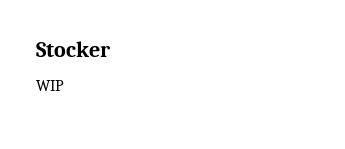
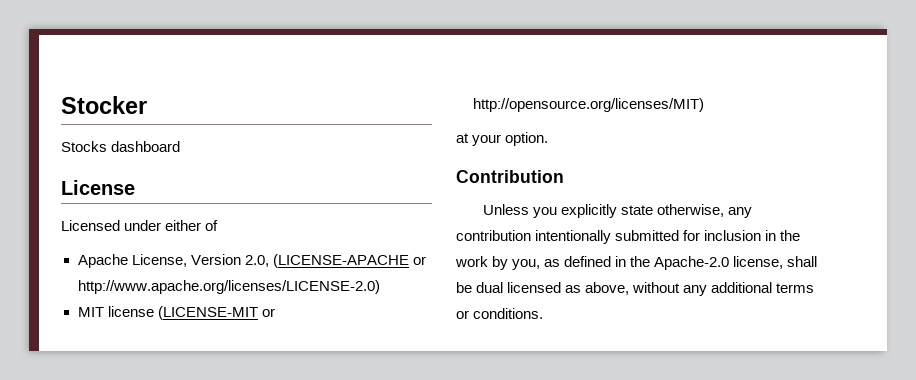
[36,80,64,91] WIP -> [61,141,181,152] [61,180,135,195] [61,220,219,231] [77,254,426,268] [77,280,380,294] [77,306,275,320] [472,98,704,112] [456,132,549,146] [456,170,564,183] [482,204,753,218] [456,230,801,244] [455,256,818,270] [456,282,815,296] [456,308,544,319] Stocks dashboard // License // Licensed under either of // Apache License, Version 2.0, (LICENSE-APACHE or http://www.apache.org/licenses/LICENSE-2.0) // MIT license (LICENSE-MIT or http://opensource.org/licenses/MIT) // at your option. // Contribution // Unless you explicitly state otherwise, any contribution intentionally submitted for inclusion in the work by you, as defined in the Apache-2.0 license, shall be dual licensed as above, without any additional terms or conditions.

